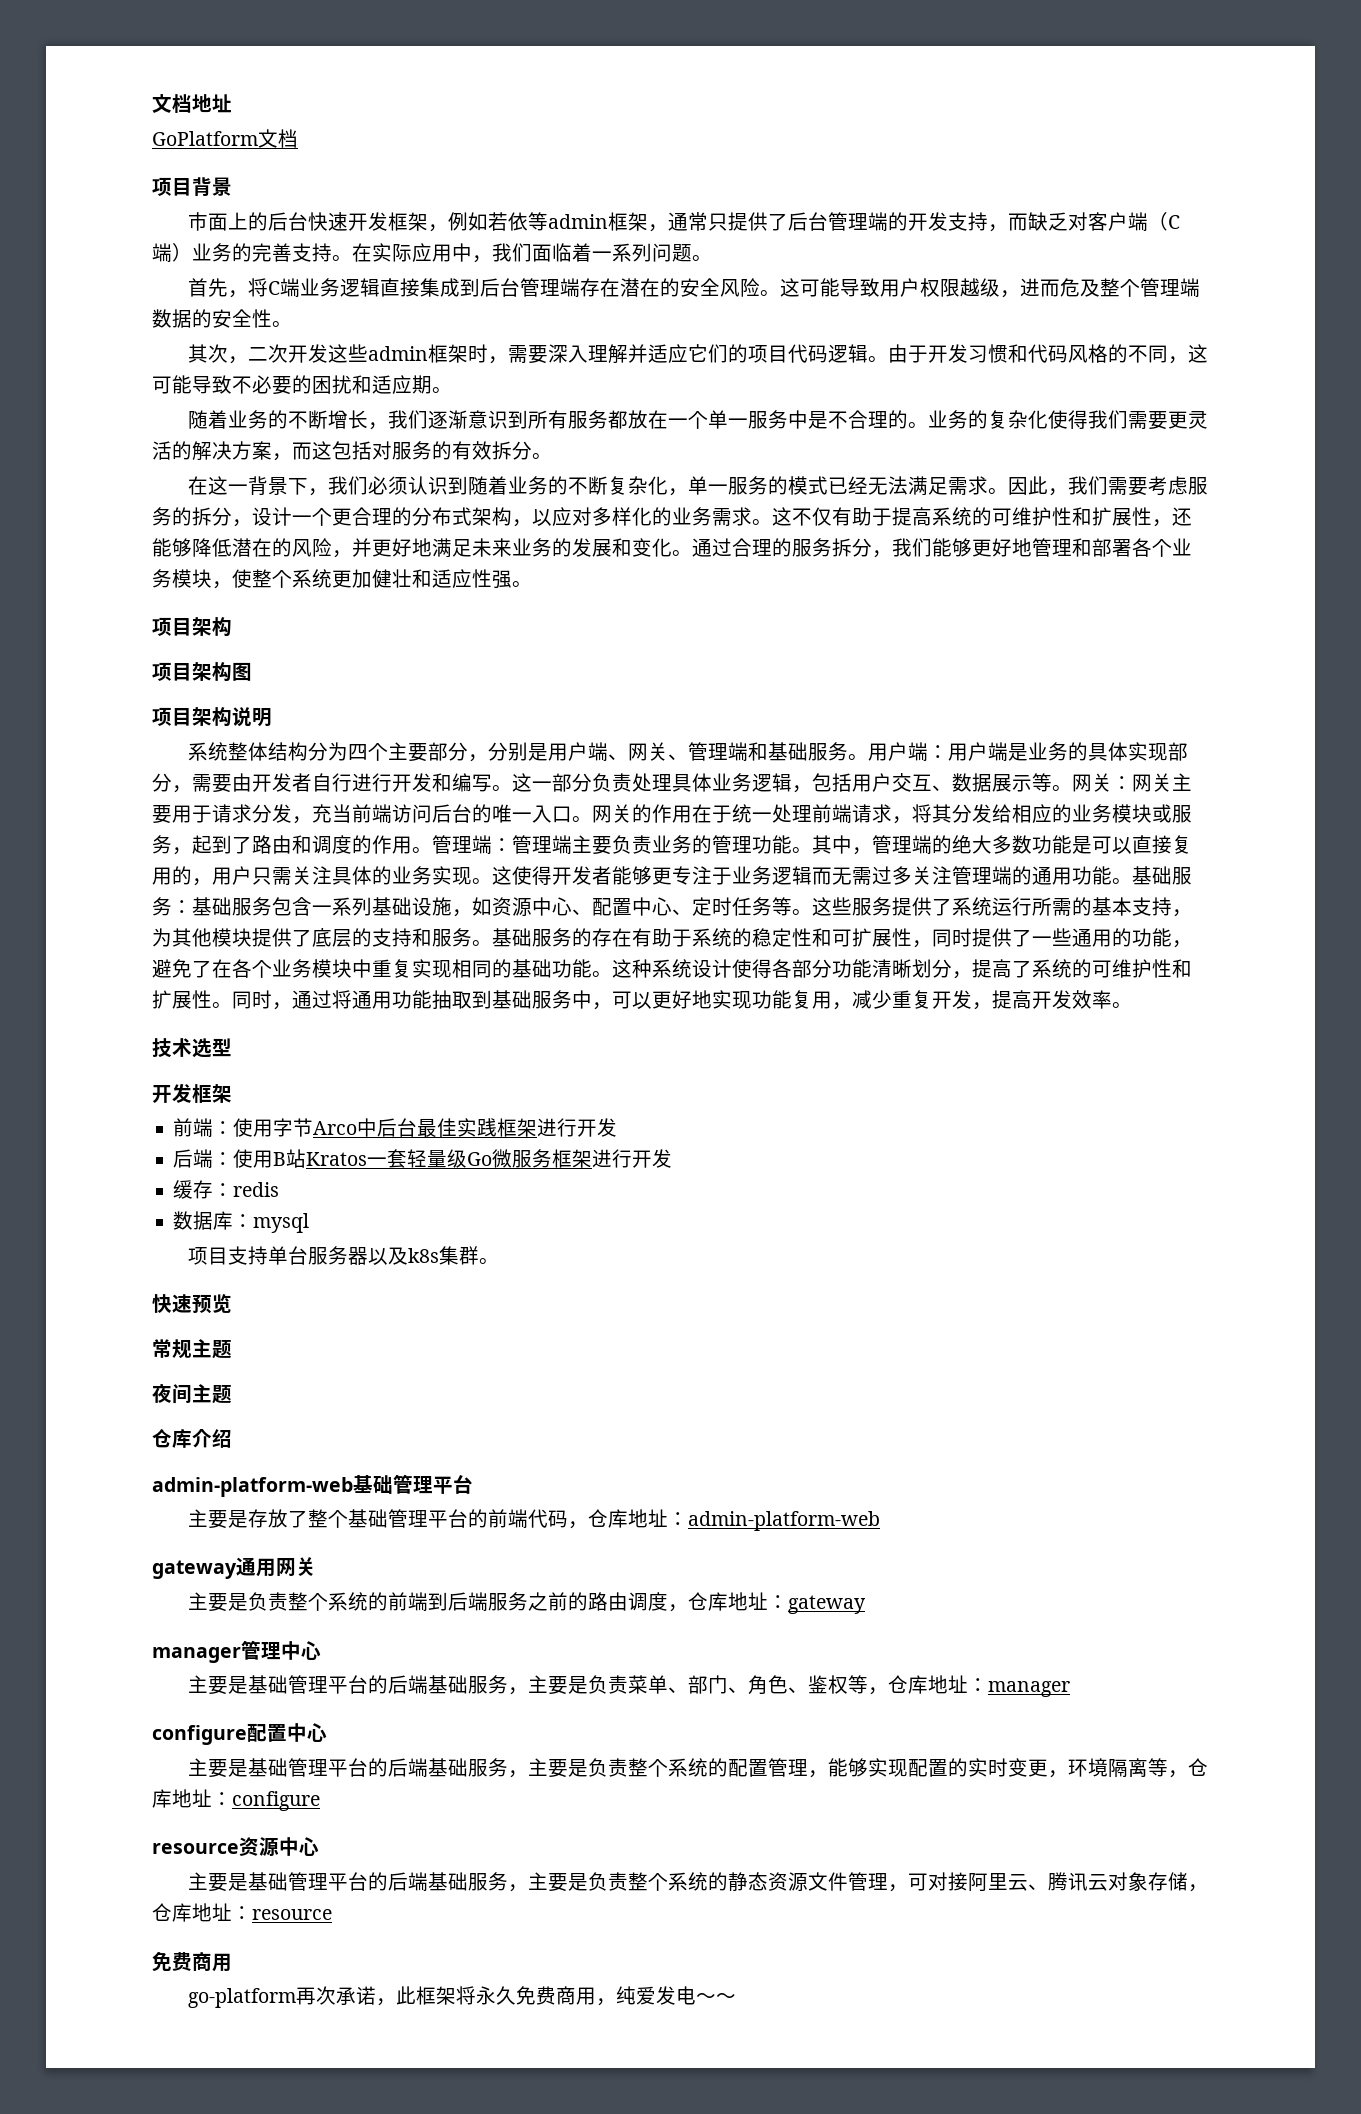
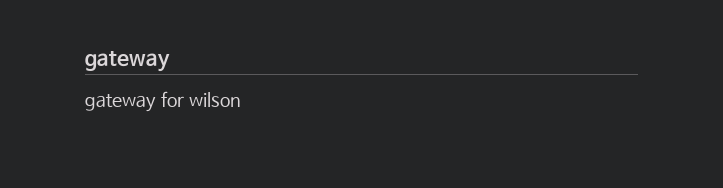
[152,94,232,113] [152,129,298,148] [152,177,232,197] [187,212,1180,232] [152,243,712,263] [187,278,1200,298] [152,309,292,328] [187,344,1208,364] [152,375,452,395] [187,410,1208,430] [152,441,552,461] [187,476,1208,496] [152,507,1192,527] [152,538,1192,558] [152,569,532,589] [152,617,232,637] [152,662,252,682] [152,707,272,727] [187,742,1188,762] [152,773,1192,793] [152,804,1192,824] [152,835,1192,855] [152,866,1192,886] [152,897,1192,917] [152,928,1192,948] [152,959,1192,979] [152,990,1132,1010] [152,1038,232,1058] [152,1083,232,1103] [173,1118,618,1137] [173,1149,673,1168] [173,1180,280,1199] [173,1211,310,1233] [187,1246,499,1265] [152,1294,232,1314] [152,1339,232,1359] [152,1384,232,1404] [152,1429,232,1448] [152,1474,473,1497] [187,1509,880,1531] [152,1557,316,1579] [187,1592,866,1614] [152,1640,321,1663] [187,1675,1070,1697] [152,1723,327,1745] [187,1758,1208,1778] [152,1789,320,1811] [152,1837,319,1857] [187,1872,1208,1892] [152,1903,332,1922] [152,1951,232,1972] [187,1986,736,2008] 文档地址 // GoPlatform文档 // 项目背景 // 市面上的后台快速开发框架，例如若依等admin框架，通常只提供了后台管理端的开发支持，而缺乏对客户端（C端）业务的完善支持。在实际应用中，我们面临着一系列问题。 // 首先，将C端业务逻辑直接集成到后台管理端存在潜在的安全风险。这可能导致用户权限越级，进而危及整个管理端数据的安全性。 // 其次，二次开发这些admin框架时，需要深入理解并适应它们的项目代码逻辑。由于开发习惯和代码风格的不同，这可能导致不必要的困扰和适应期。 // 随着业务的不断增长，我们逐渐意识到所有服务都放在一个单一服务中是不合理的。业务的复杂化使得我们需要更灵活的解决方案，而这包括对服务的有效拆分。 // 在这一背景下，我们必须认识到随着业务的不断复杂化，单一服务的模式已经无法满足需求。因此，我们需要考虑服务的拆分，设计一个更合理的分布式架构，以应对多样化的业务需求。这不仅有助于提高系统的可维护性和扩展性，还能够降低潜在的风险，并更好地满足未来业务的发展和变化。通过合理的服务拆分，我们能够更好地管理和部署各个业务模块，使整个系统更加健壮和适应性强。 // 项目架构 // 项目架构图 // 项目架构说明 // 系统整体结构分为四个主要部分，分别是用户端、网关、管理端和基础服务。用户端：用户端是业务的具体实现部分，需要由开发者自行进行开发和编写。这一部分负责处理具体业务逻辑，包括用户交互、数据展示等。网关：网关主要用于请求分发，充当前端访问后台的唯一入口。网关的作用在于统一处理前端请求，将其分发给相应的业务模块或服务，起到了路由和调度的作用。管理端：管理端主要负责业务的管理功能。其中，管理端的绝大多数功能是可以直接复用的，用户只需关注具体的业务实现。这使得开发者能够更专注于业务逻辑而无需过多关注管理端的通用功能。基础服务：基础服务包含一系列基础设施，如资源中心、配置中心、定时任务等。这些服务提供了系统运行所需的基本支持，为其他模块提供了底层的支持和服务。基础服务的存在有助于系统的稳定性和可扩展性，同时提供了一些通用的功能，避免了在各个业务模块中重复实现相同的基础功能。这种系统设计使得各部分功能清晰划分，提高了系统的可维护性和扩展性。同时，通过将通用功能抽取到基础服务中，可以更好地实现功能复用，减少重复开发，提高开发效率。 // 技术选型 // 开发框架 // 前端：使用字节Arco中后台最佳实践框架进行开发 // 后端：使用B站Kratos一套轻量级Go微服务框架进行开发 // 缓存：redis // 数据库：mysql // 项目支持单台服务器以及k8s集群。 // 快速预览 // 常规主题 // 夜间主题 // 仓库介绍 // admin-platform-web基础管理平台 // 主要是存放了整个基础管理平台的前端代码，仓库地址：admin-platform-web // gateway通用网关 // 主要是负责整个系统的前端到后端服务之前的路由调度，仓库地址：gateway // manager管理中心 // 主要是基础管理平台的后端基础服务，主要是负责菜单、部门、角色、鉴权等，仓库地址：manager // configure配置中心 // 主要是基础管理平台的后端基础服务，主要是负责整个系统的配置管理，能够实现配置的实时变更，环境隔离等，仓库地址：configure // resource资源中心 // 主要是基础管理平台的后端基础服务，主要是负责整个系统的静态资源文件管理，可对接阿里云、腾讯云对象存储，仓库地址：resource // 免费商用 // go-platform再次承诺，此框架将永久免费商用，纯爱发电～～ -> [85,51,170,72] [85,91,241,112] gateway // gateway for wilson

